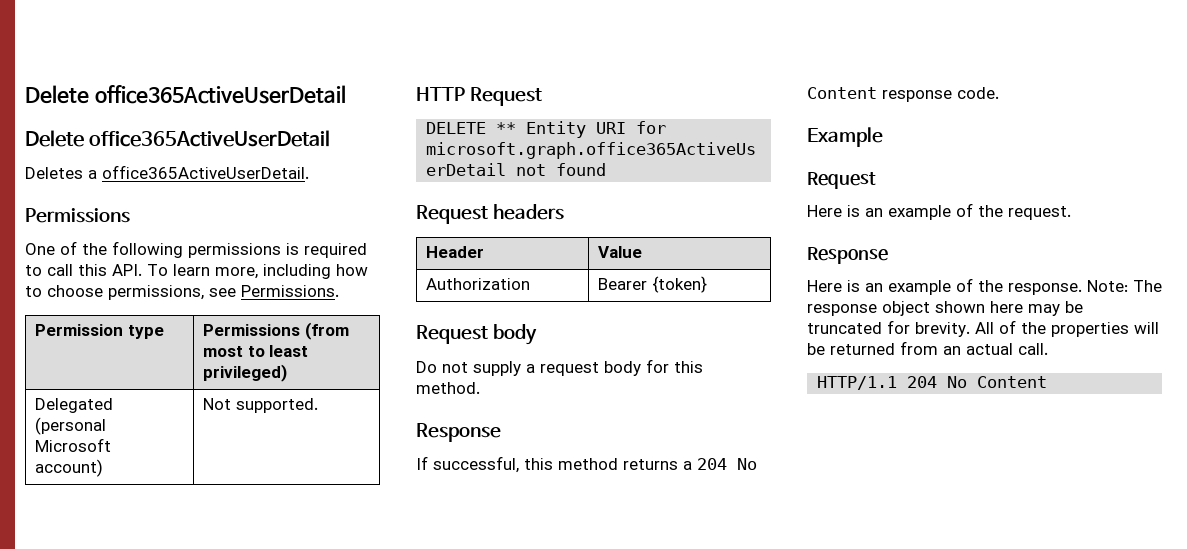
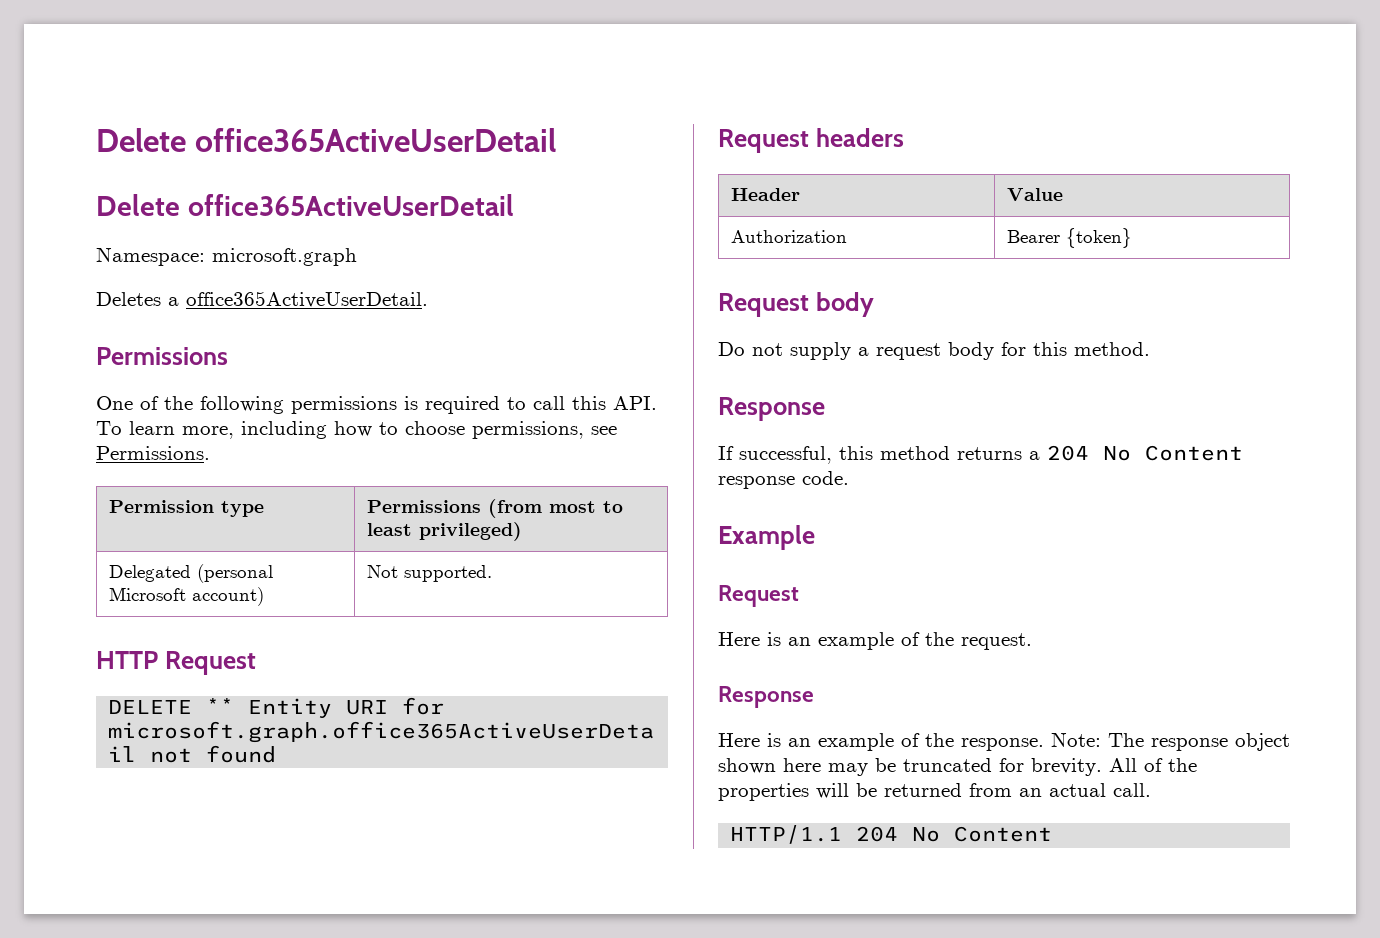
(331, 138) none -> [96,247,357,266] // Namespace: microsoft.graph

